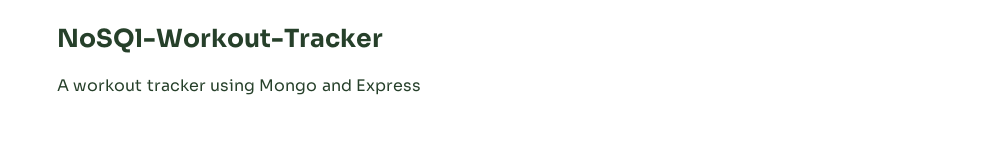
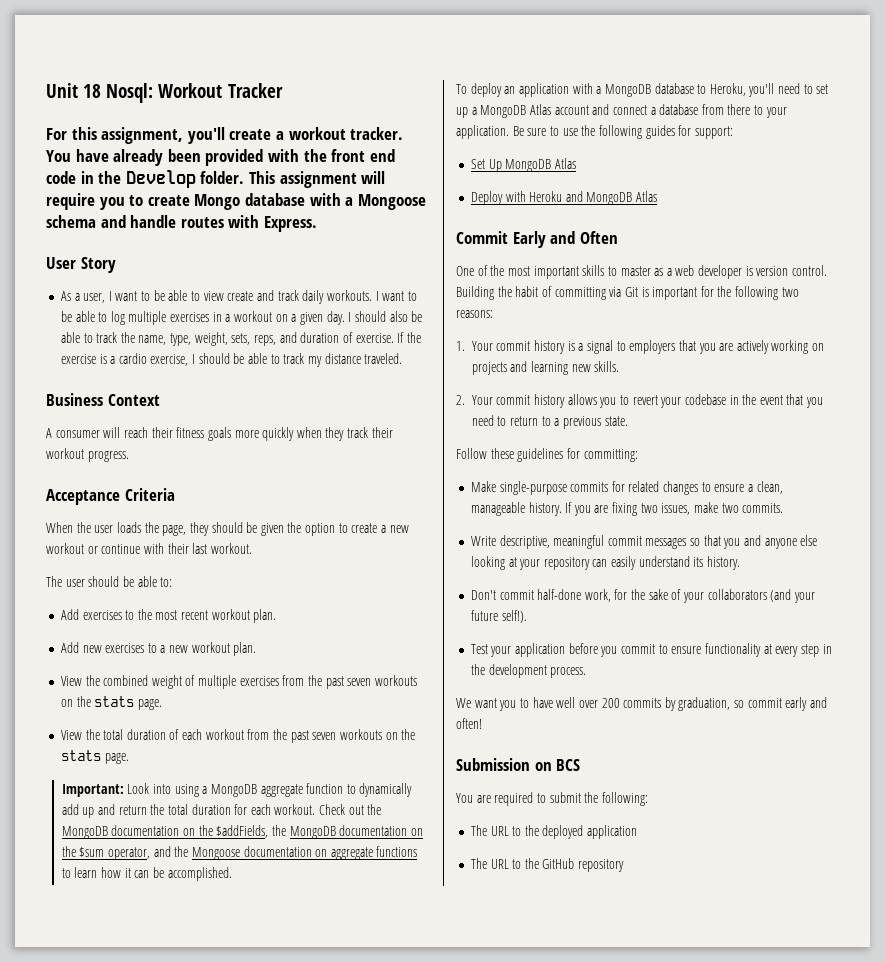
[57,28,383,53] [57,79,421,95] NoSQl-Workout-Tracker // A workout tracker using Mongo and Express -> [46,83,283,103] [46,127,404,144] [46,149,395,166] [46,170,386,188] [46,193,426,210] [46,215,317,232] [46,257,116,273] [60,290,417,304] [60,311,423,325] [60,332,421,346] [60,353,403,367] [46,393,160,406] [46,427,393,441] [46,448,129,462] [46,488,175,505] [46,522,409,536] [46,543,252,554] [46,576,173,587] [60,609,277,623] [60,642,257,656] [60,675,417,689] [60,696,162,710] [60,729,416,743] [60,750,129,764] [61,783,413,797] [61,804,382,818] [61,825,423,839] [61,846,418,860] [61,867,232,881] [456,83,829,97] [456,104,787,118] [456,125,733,139] [470,158,576,172] [470,191,658,205] [456,231,618,248] [456,265,828,279] [456,286,799,300] [456,310,493,318] [456,340,825,354] [471,361,620,375] [456,394,824,408] [471,415,628,429] [456,448,638,462] [470,481,783,495] [470,502,784,516] [470,535,818,549] [470,556,741,570] [470,589,815,603] [470,610,527,623] [470,643,832,657] [470,664,587,678] [456,697,828,711] [456,718,482,729] [456,758,581,771] [456,792,648,806] [470,825,638,839] [470,858,625,872] Unit 18 Nosql: Workout Tracker // For this assignment, you'll create a workout tracker. You have already been provided with the front end code in the Develop folder. This assignment will require you to create Mongo database with a Mongoose schema and handle routes with Express. // User Story // As a user, I want to be able to view create and track daily workouts. I want to be able to log multiple exercises in a workout on a given day. I should also be able to track the name, type, weight, sets, reps, and duration of exercise. If the exercise is a cardio exercise, I should be able to track my distance traveled. // Business Context // A consumer will reach their fitness goals more quickly when they track their workout progress. // Acceptance Criteria // When the user loads the page, they should be given the option to create a new workout or continue with their last workout. // The user should be able to: // Add exercises to the most recent workout plan. // Add new exercises to a new workout plan. // View the combined weight of multiple exercises from the past seven workouts on the stats page. // View the total duration of each workout from the past seven workouts on the stats page. // Important: Look into using a MongoDB aggregate function to dynamically add up and return the total duration for each workout. Check out the MongoDB documentation on the $addFields, the MongoDB documentation on the $sum operator, and the Mongoose documentation on aggregate functions to learn how it can be accomplished. // To deploy an application with a MongoDB database to Heroku, you'll need to set up a MongoDB Atlas account and connect a database from there to your application. Be sure to use the following guides for support: // Set Up MongoDB Atlas // Deploy with Heroku and MongoDB Atlas // Commit Early and Often // One of the most important skills to master as a web developer is version control. Building the habit of committing via Git is important for the following two reasons: // 1. Your commit history is a signal to employers that you are actively working on projects and learning new skills. // 2. Your commit history allows you to revert your codebase in the event that you need to return to a previous state. // Follow these guidelines for committing: // Make single-purpose commits for related changes to ensure a clean, manageable history. If you are fixing two issues, make two commits. // Write descriptive, meaningful commit messages so that you and anyone else looking at your repository can easily understand its history. // Don't commit half-done work, for the sake of your collaborators (and your future self!). // Test your application before you commit to ensure functionality at every step in the development process. // We want you to have well over 200 commits by graduation, so commit early and often! // Submission on BCS // You are required to submit the following: // The URL to the deployed application // The URL to the GitHub repository

